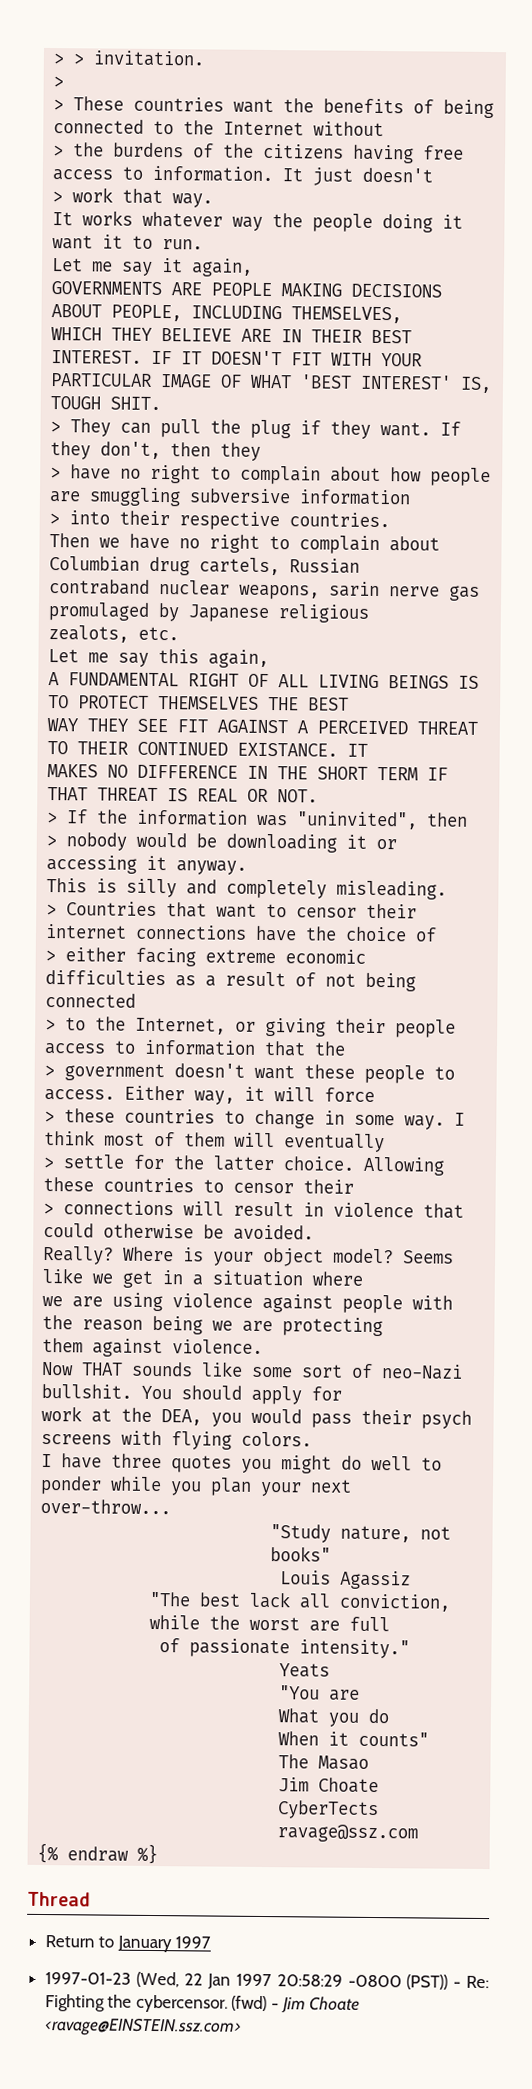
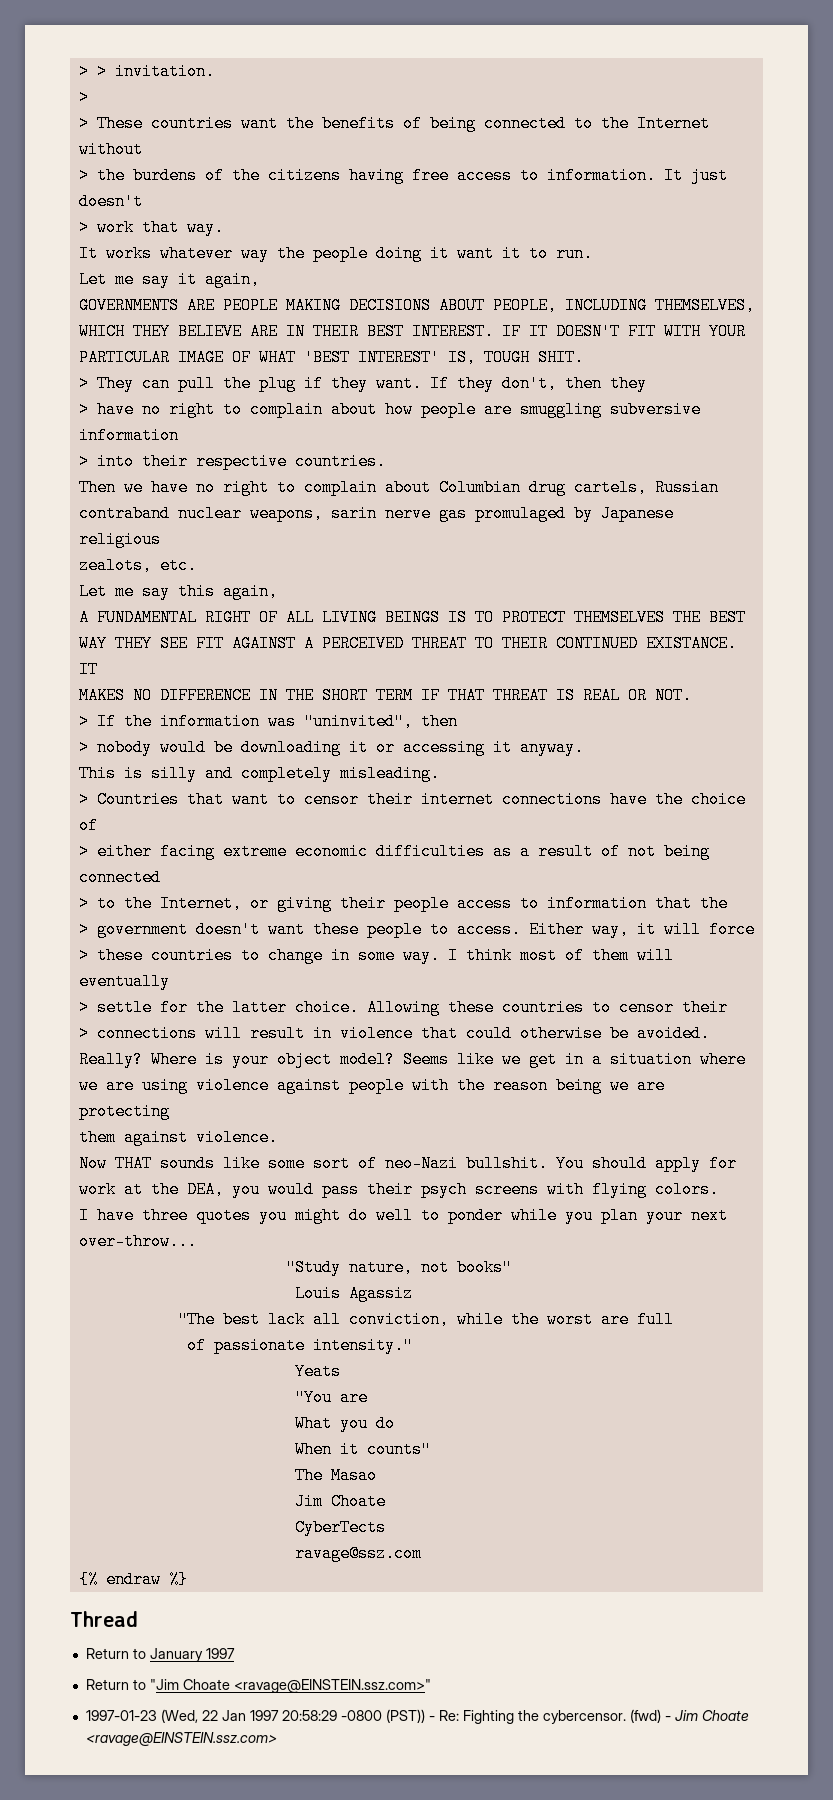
(212, 1942) none -> [85,1679,431,1693] // Return to "Jim Choate <ravage@EINSTEIN.ssz.com>"

